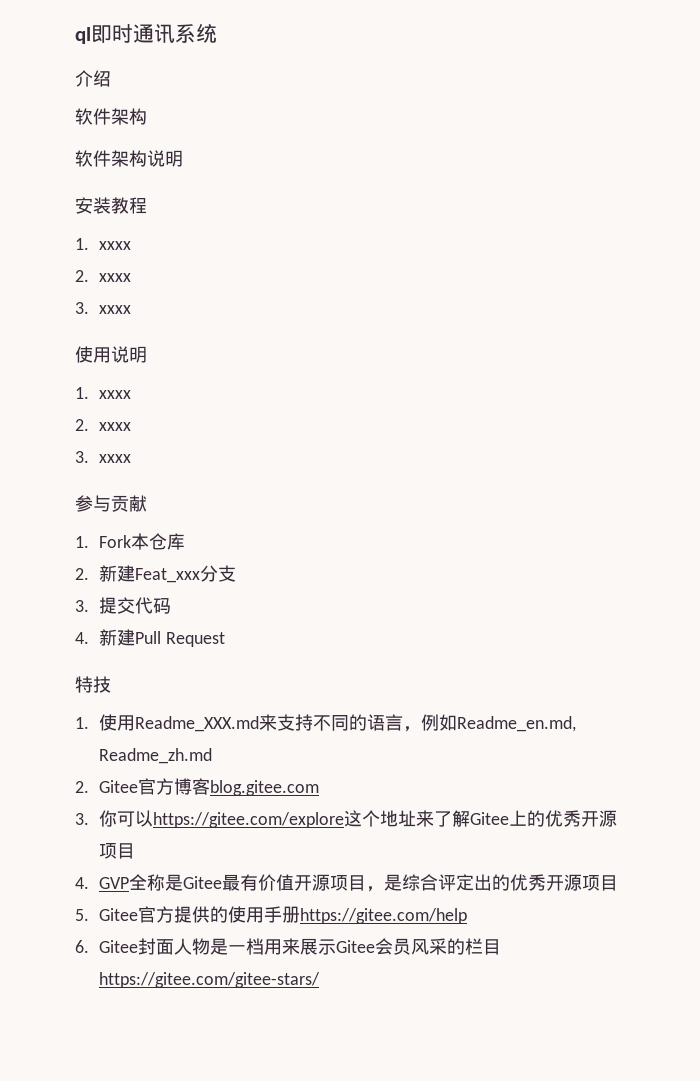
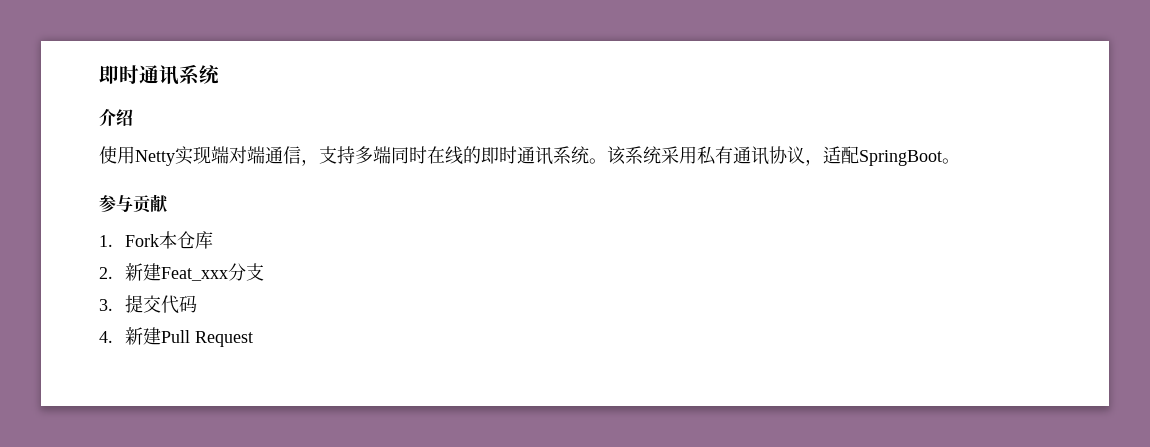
[75,27,91,44] ql -> (99, 74) none
[75,108,147,125] [75,150,183,167] [75,197,147,214] [75,238,132,250] [75,270,132,282] [75,302,132,314] [75,346,147,363] [75,387,132,399] [75,419,132,431] [75,451,132,463] 软件架构 // 软件架构说明 // 安装教程 // 1. xxxx // 2. xxxx // 3. xxxx // 使用说明 // 1. xxxx // 2. xxxx // 3. xxxx -> [99,146,960,166] 使用Netty实现端对端通信，支持多端同时在线的即时通讯系统。该系统采用私有通讯协议，适配SpringBoot。
[75,676,111,693] [75,714,577,732] [99,748,213,764] [75,778,320,796] [75,810,618,828] [99,843,136,859] [75,874,619,892] [75,906,468,924] [75,938,502,955] [99,972,321,988] // 特技 // 1.使用Readme_XXX.md来支持不同的语言，例如Readme_en.md, Readme_zh.md // 2. Gitee官方博客blog.gitee.com // 3.你可以https://gitee.com/explore这个地址来了解Gitee上的优秀开源项目 // 4. GVP全称是Gitee最有价值开源项目，是综合评定出的优秀开源项目 // 5. Gitee官方提供的使用手册https://gitee.com/help // 6. Gitee封面人物是一档用来展示Gitee会员风采的栏目https://gitee.com/gitee-stars/ -> (254, 339) none

